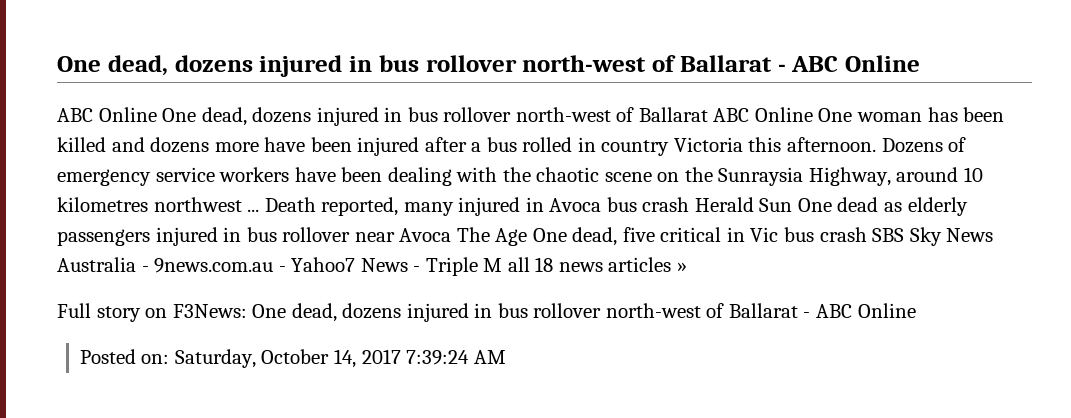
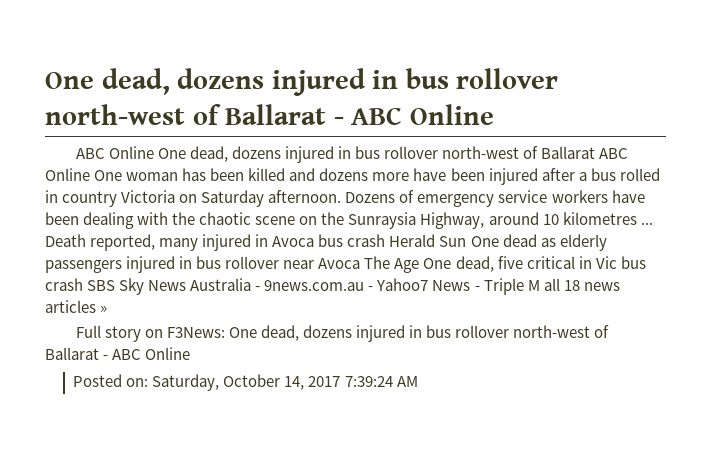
[748,137,782,152] this -> [179,190,265,207] on Saturday
[153,197,242,212] northwest -> (637, 218) none

